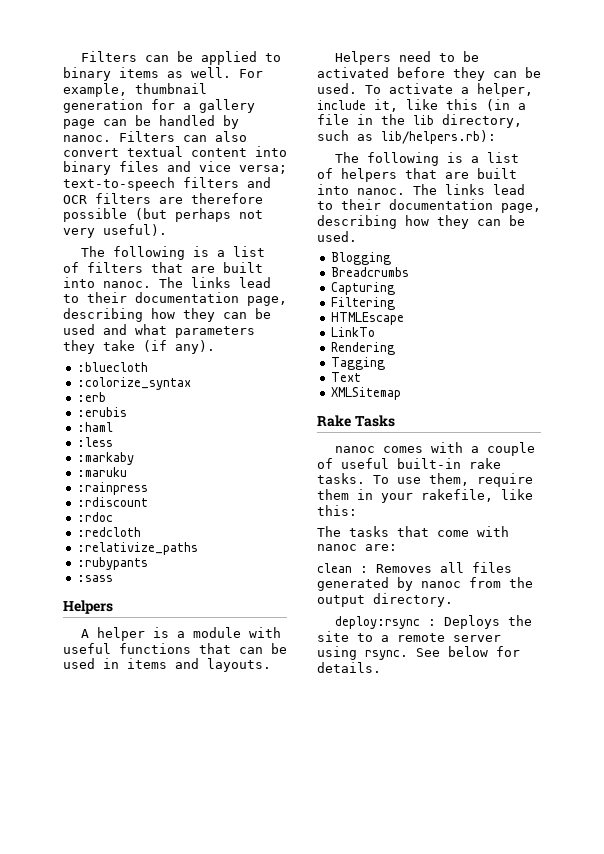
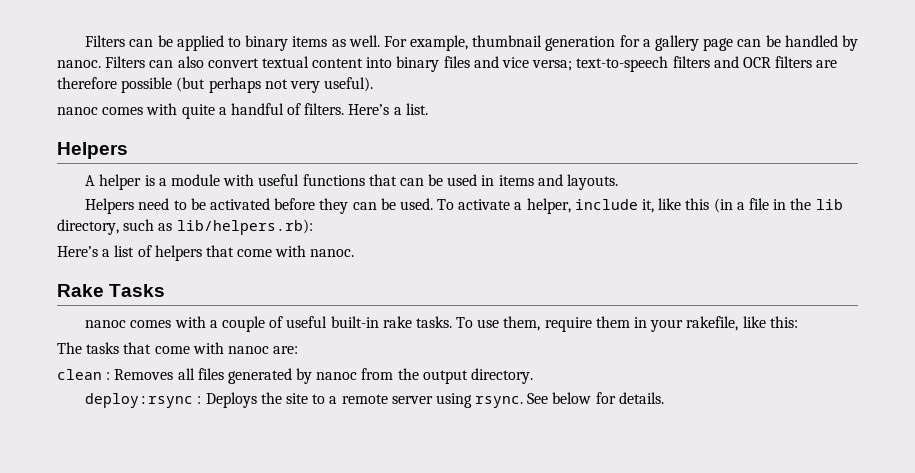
[80,246,265,260] [63,262,263,273] [63,277,271,288] [63,292,287,306] [63,308,271,322] [63,324,255,338] [63,340,215,354] [76,362,148,372] [76,377,191,390] [76,392,106,402] [76,407,127,417] [76,422,113,432] [76,437,113,447] [76,452,134,465] [76,467,127,477] [76,482,148,495] [76,497,148,507] [76,512,113,522] [76,527,141,537] [76,542,198,555] [76,557,148,570] [76,575,113,582] The following is a list of filters that are built into nanoc. The links lead to their documentation page, describing how they can be used and what parameters they take (if any). // :bluecloth // :colorize_syntax // :erb // :erubis // :haml // :less // :markaby // :maruku // :rainpress // :rdiscount // :rdoc // :redcloth // :relativize_paths // :rubypants // :sass -> [57,103,428,119] nanoc comes with quite a handful of filters. Here’s a list.
[334,152,463,166] The following is -> [57,246,98,257] Here’s
[445,168,517,179] [317,184,525,195] [317,199,541,213] [317,215,525,229] [317,231,357,242] [330,252,391,265] [330,267,409,277] [330,282,395,295] [330,297,395,310] [330,312,404,325] [330,327,375,337] [330,342,395,355] [330,357,385,370] [330,372,361,382] [330,387,401,400] are built into nanoc. The links lead to their documentation page, describing how they can be used. // Blogging // Breadcrumbs // Capturing // Filtering // HTMLEscape // LinkTo // Rendering // Tagging // Text // XMLSitemap -> [237,245,355,257] come with nanoc.

